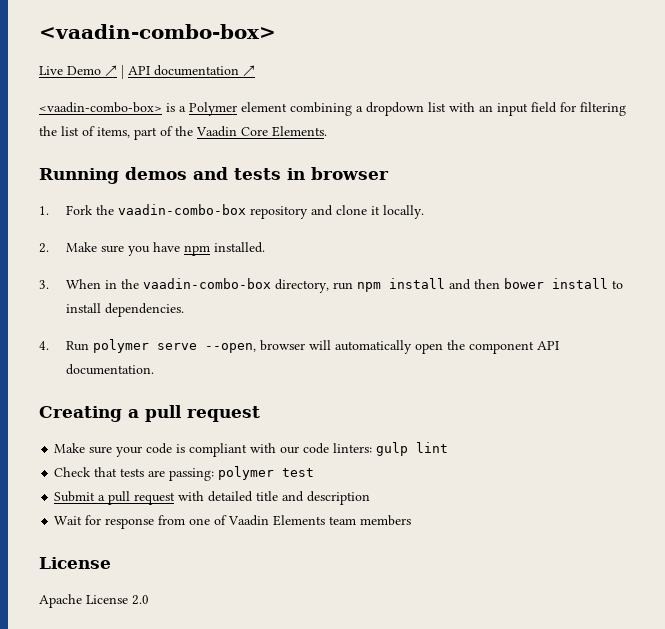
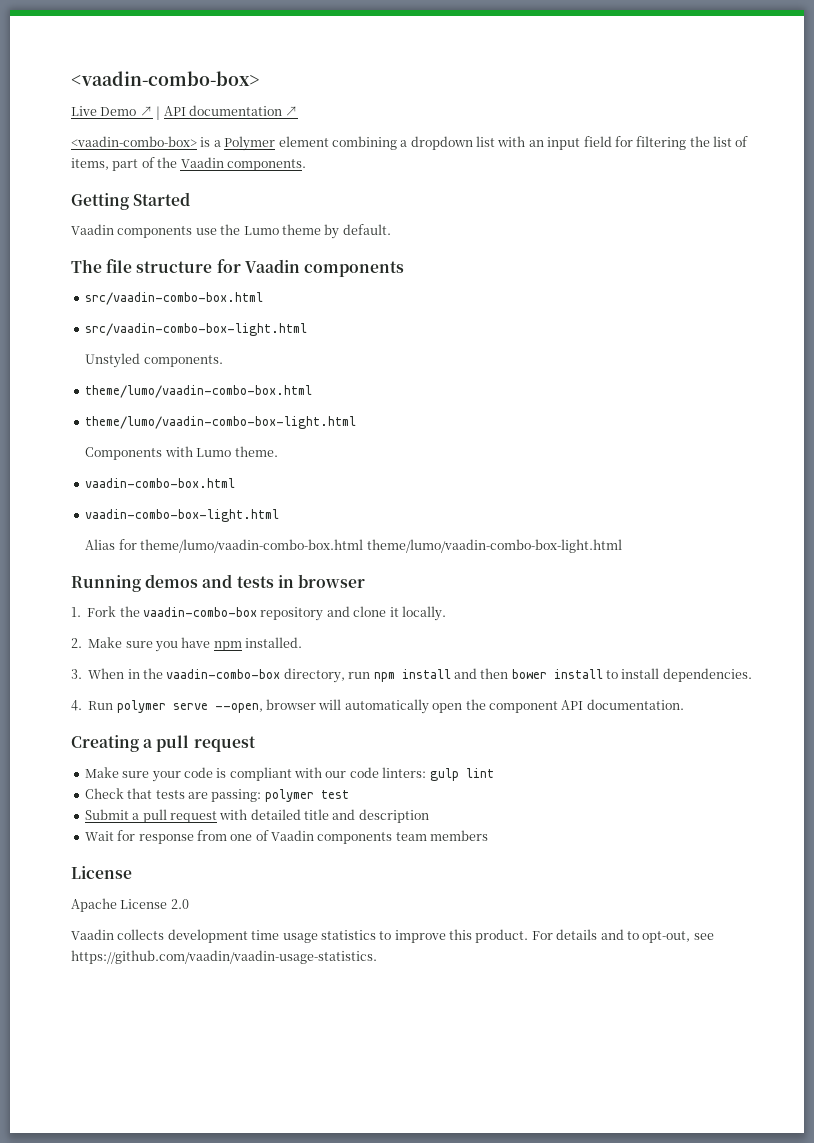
[241,126,327,137] Core Elements. -> [226,159,306,171] [71,192,191,210] [71,224,391,239] [71,259,404,277] [84,292,263,305] [84,323,307,336] [85,353,223,368] [84,385,312,398] [84,416,356,429] [85,446,278,460] [84,478,235,488] [84,509,279,522] [85,539,622,553] components. // Getting Started // Vaadin components use the Lumo theme by default. // The file structure for Vaadin components // src/vaadin-combo-box.html // src/vaadin-combo-box-light.html // Unstyled components. // theme/lumo/vaadin-combo-box.html // theme/lumo/vaadin-combo-box-light.html // Components with Lumo theme. // vaadin-combo-box.html // vaadin-combo-box-light.html // Alias for theme/lumo/vaadin-combo-box.html theme/lumo/vaadin-combo-box-light.html
[273,515,326,526] Elements -> [317,832,393,844] components
(149, 600) none -> [71,929,714,943] [71,950,377,964] // Vaadin collects development time usage statistics to improve this product. For details and to opt-out, see https://github.com/vaadin/vaadin-usage-statistics.

